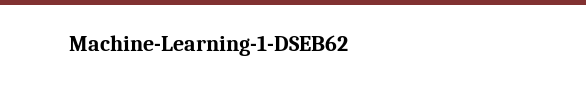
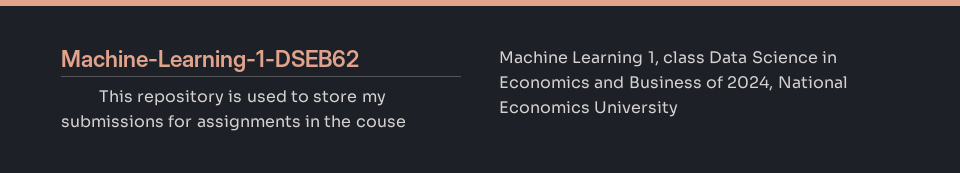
(348, 45) none -> [98,90,386,106] [61,115,406,131] [499,51,837,67] [499,76,848,91] [499,101,679,117] // This repository is used to store my submissions for assignments in the couse Machine Learning 1, class Data Science in Economics and Business of 2024, National Economics University

